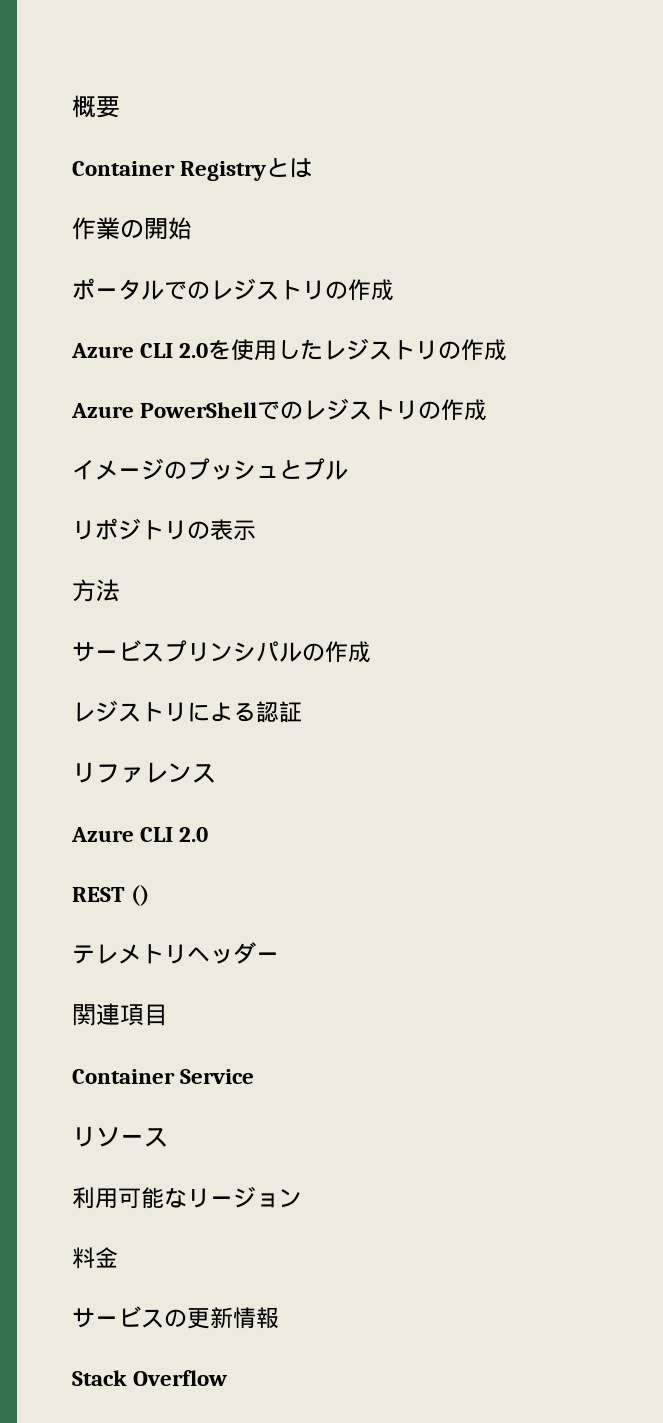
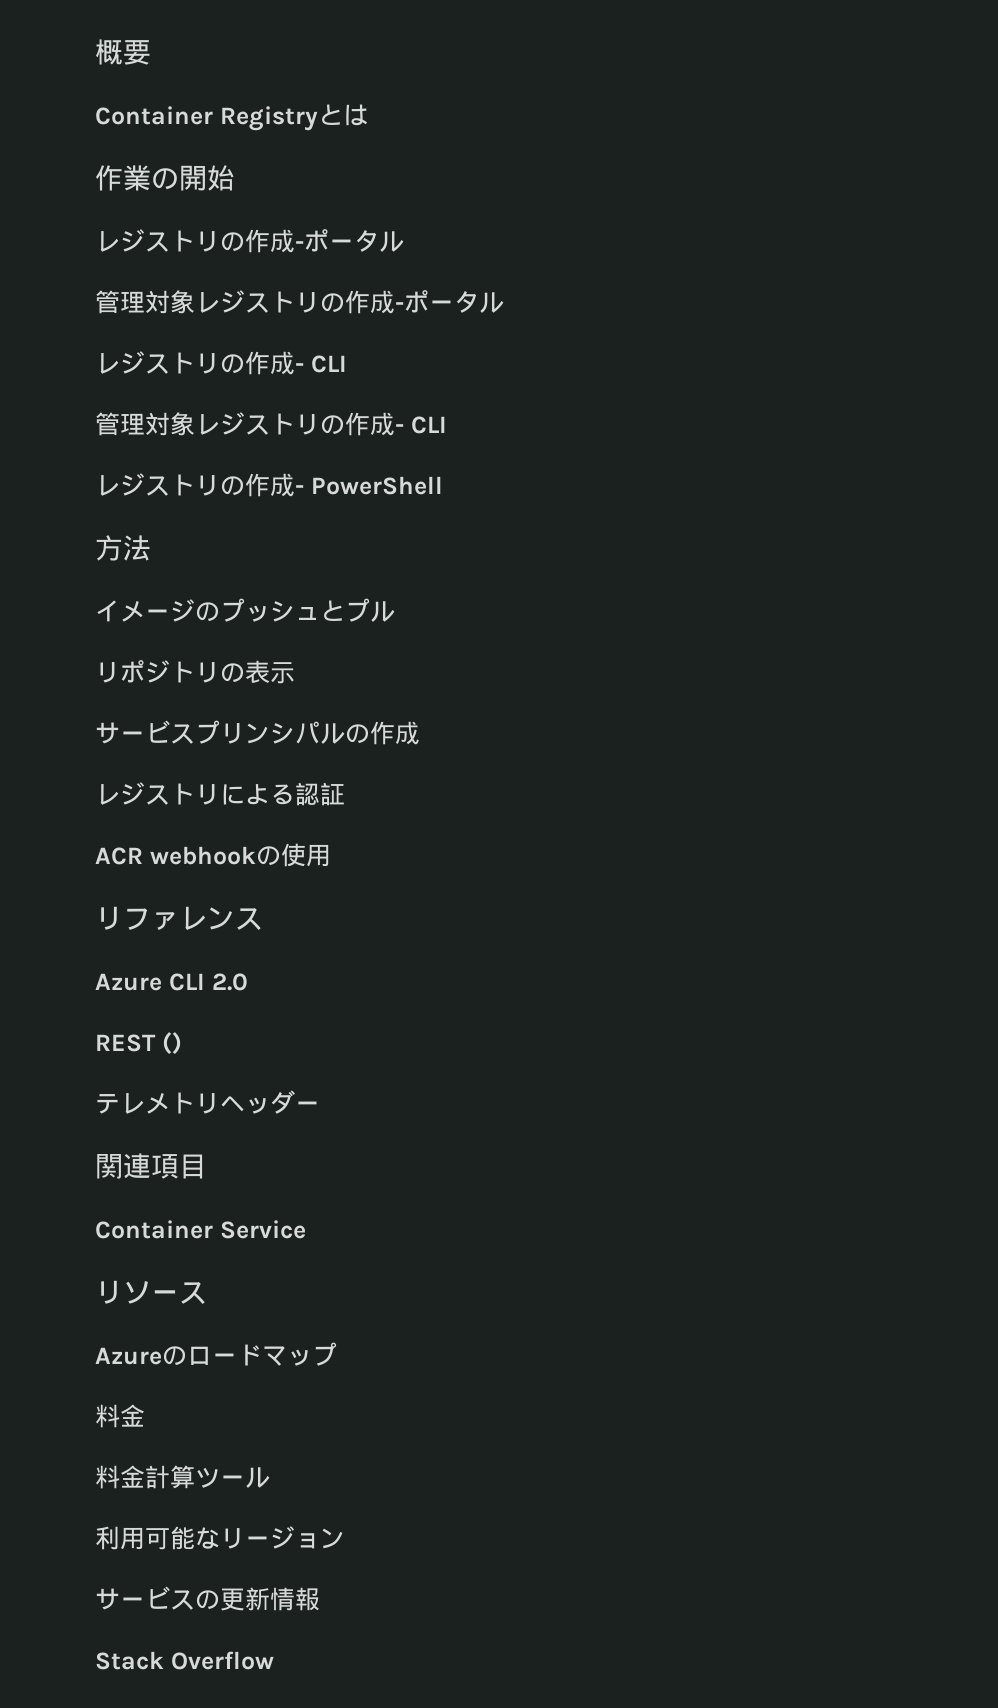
[72,278,394,301] [71,338,508,361] [71,398,488,421] ポータルでのレジストリの作成 // Azure CLI 2.0を使用したレジストリの作成 // Azure PowerShellでのレジストリの作成 -> [95,229,404,253] [95,290,504,314] [95,351,347,375] [95,412,447,436] [95,473,443,497] [95,535,151,561] レジストリの作成-ポータル // 管理対象レジストリの作成-ポータル // レジストリの作成- CLI // 管理対象レジストリの作成- CLI // レジストリの作成- PowerShell // 方法
[72,579,120,602] // 方法 -> (295, 673) none
(302, 712) none -> [95,843,331,867] // ACR webhookの使用
(168, 1137) none -> [95,1342,337,1366] [95,1404,145,1428] [95,1465,270,1489] // Azureのロードマップ // 料金 // 料金計算ツール
[72,1247,118,1269] // 料金 -> (345, 1538) none

